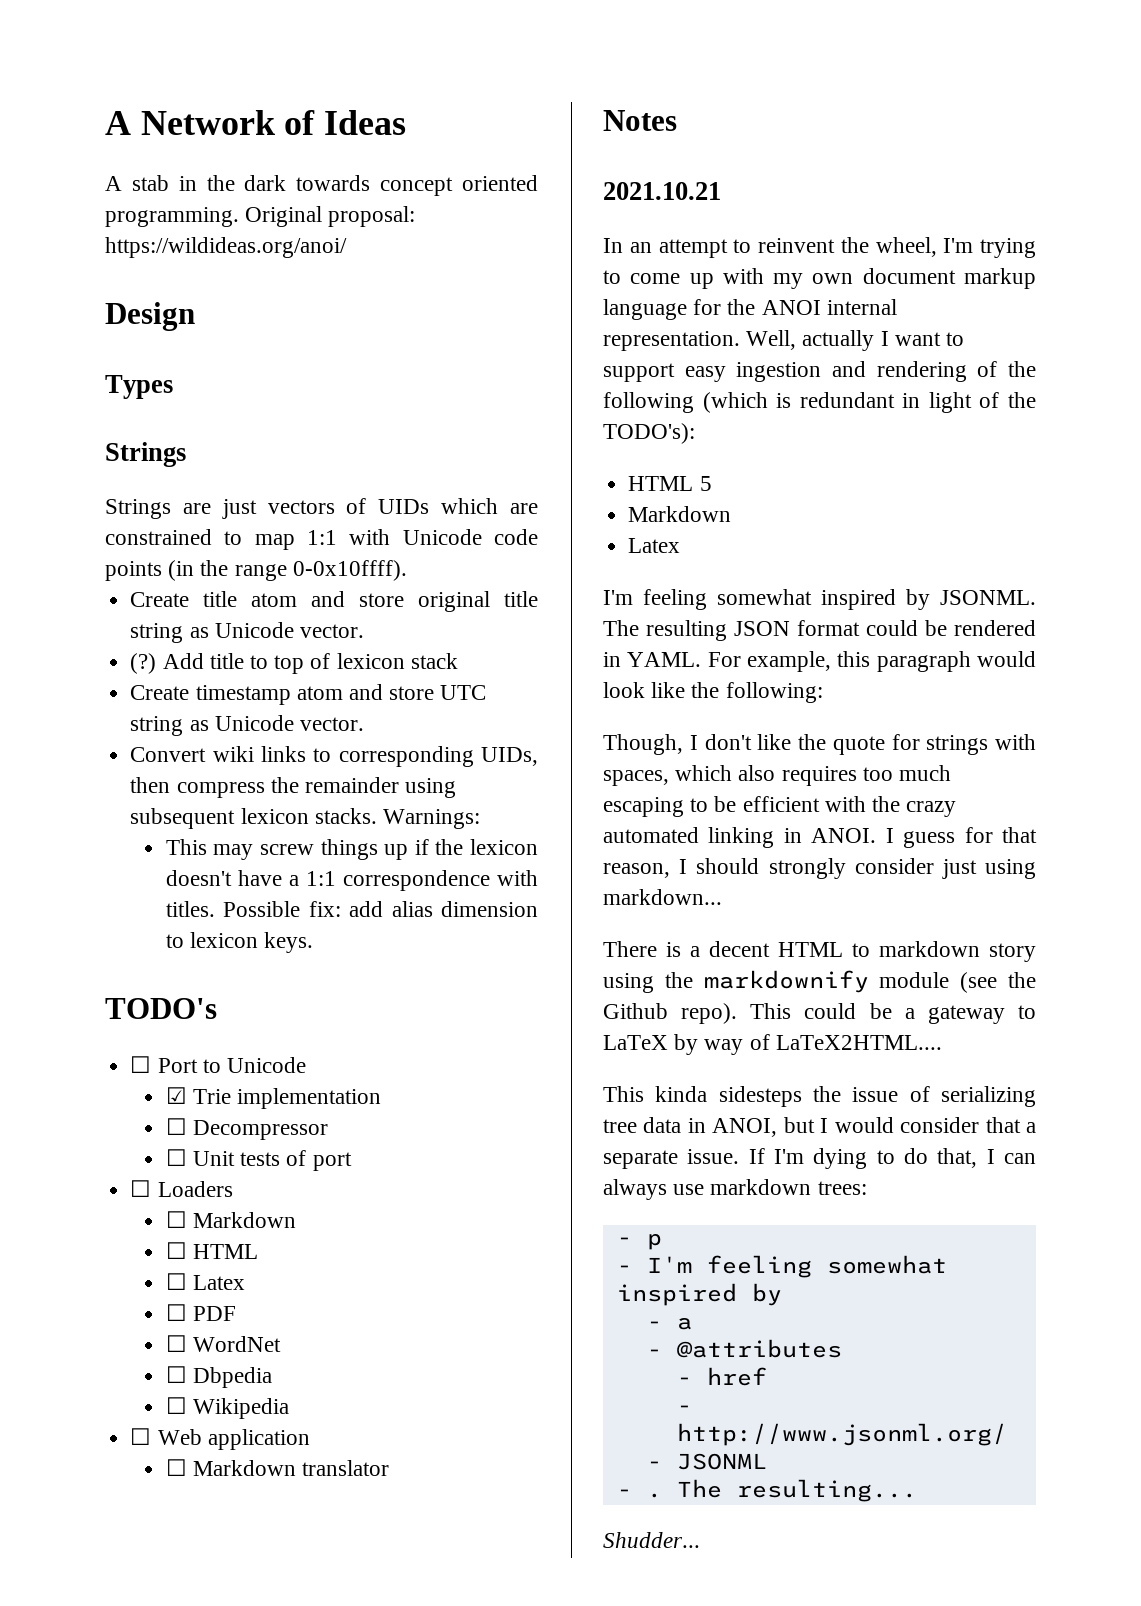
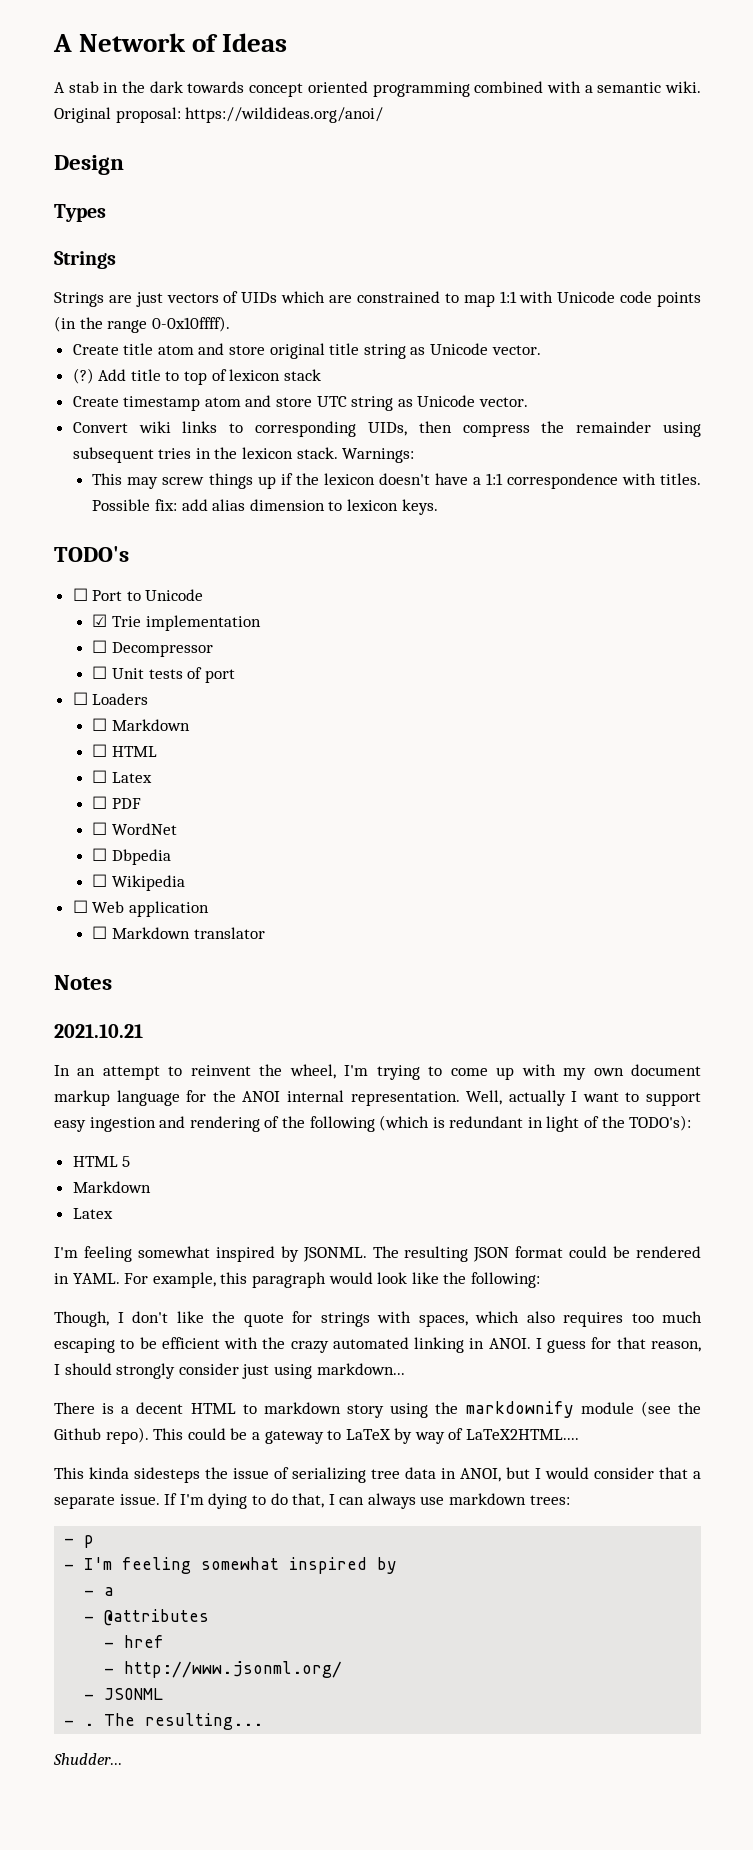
[105,207,239,227] programming. -> [372,81,702,97] programming combined with a semantic wiki.
[240,808,377,824] lexicon stacks. -> [158,447,338,459] tries in the lexicon stack.

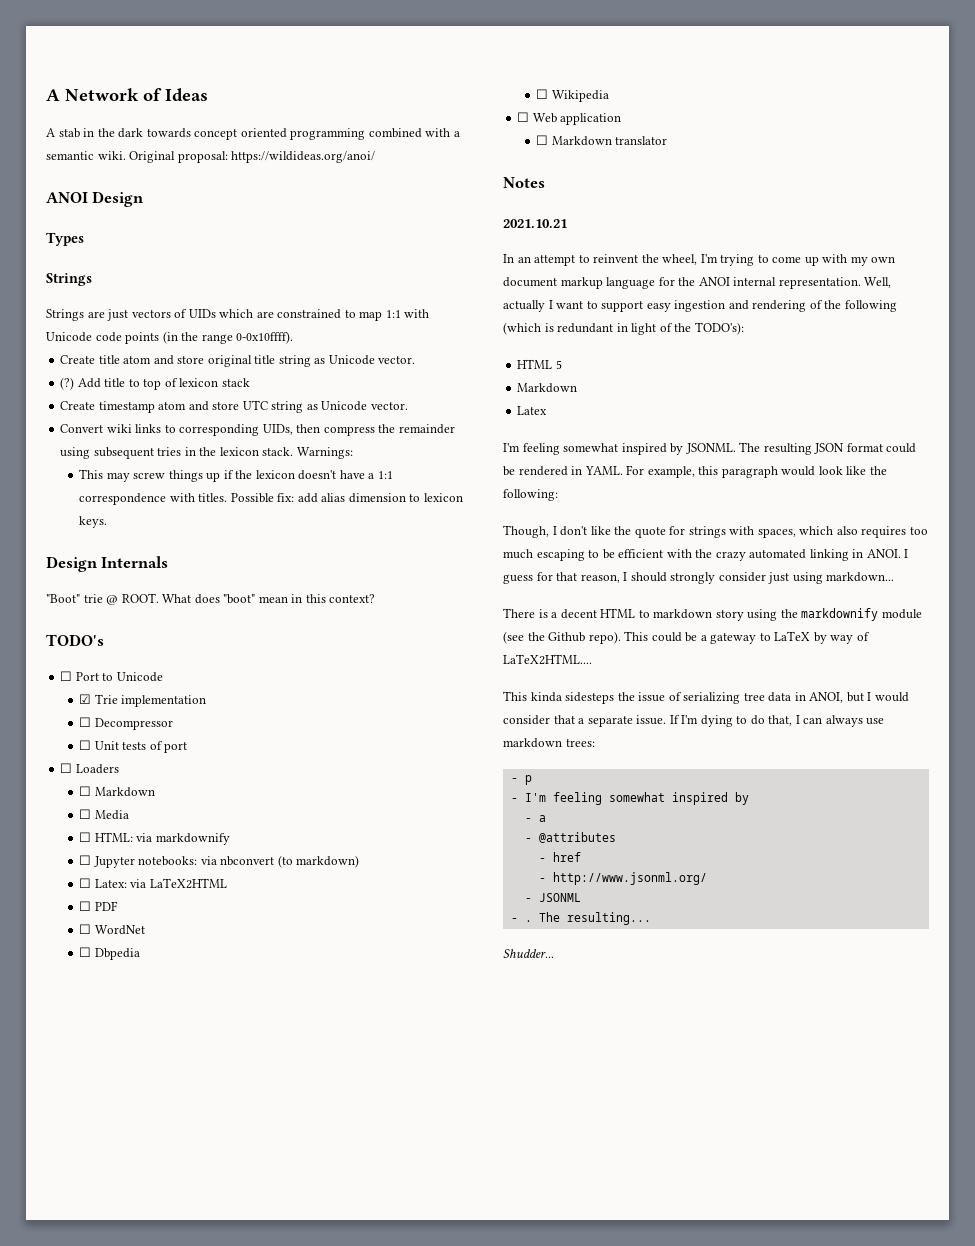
(384, 115) none -> [46,192,88,203] ANOI
(438, 507) none -> [46,556,169,572] [46,593,376,605] // Design Internals // "Boot" trie @ ROOT. What does "boot" mean in this context?
[111,746,157,757] [92,770,152,783] HTML // ☐ Latex -> [94,810,129,820] [79,832,230,845] [79,855,360,868] [79,878,227,889] Media // ☐ HTML: via markdownify // ☐ Jupyter notebooks: via nbconvert (to markdown) // ☐ Latex: via LaTeX2HTML

